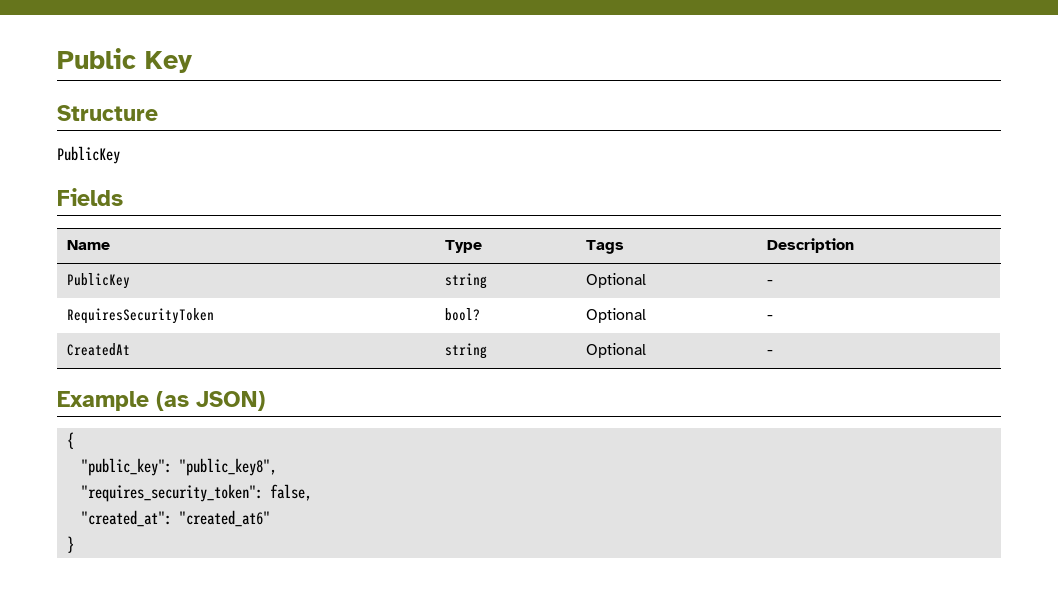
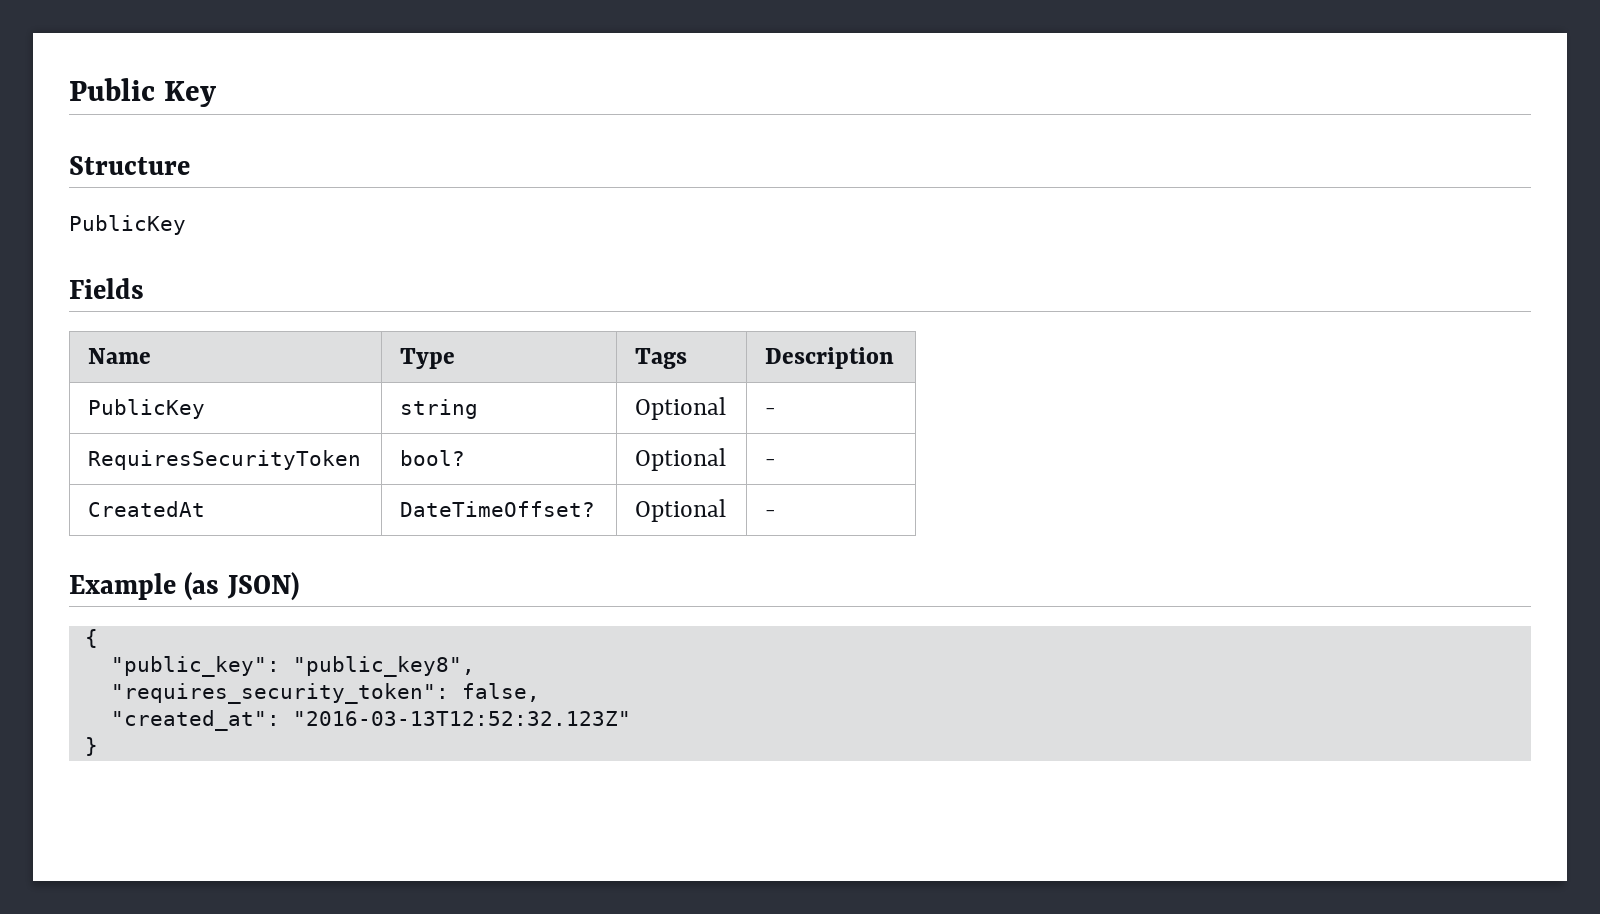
[444,343,487,359] string -> [400,501,596,517] DateTimeOffset?
[179,510,271,527] "created_at6" -> [292,711,631,726] "2016-03-13T12:52:32.123Z"

